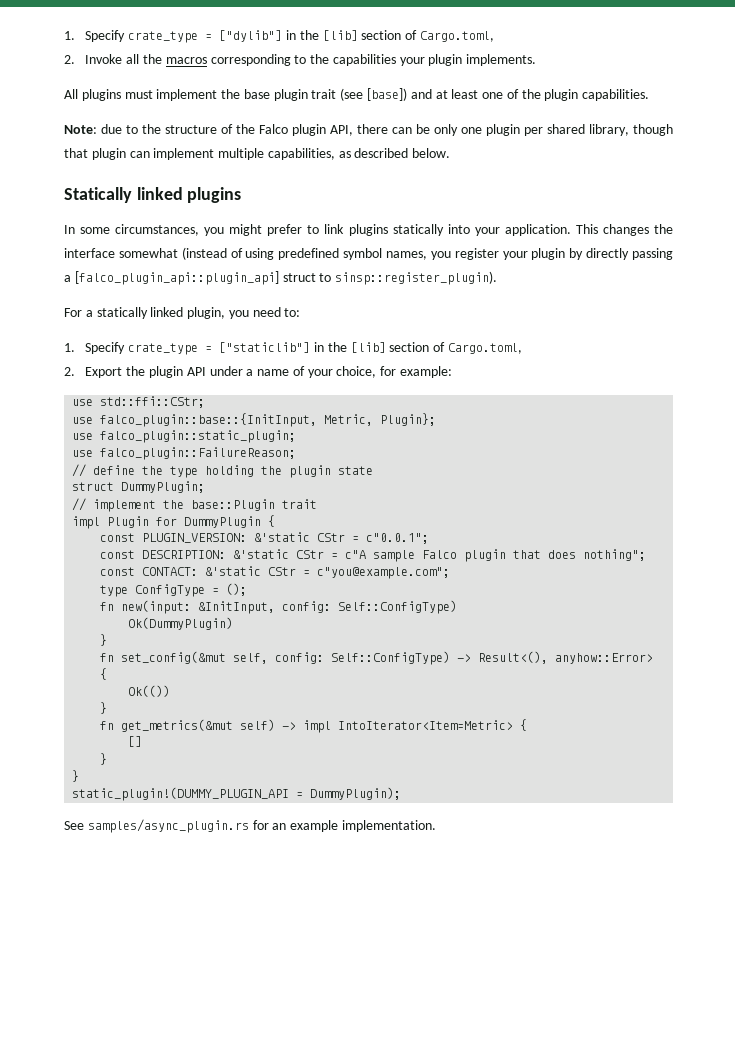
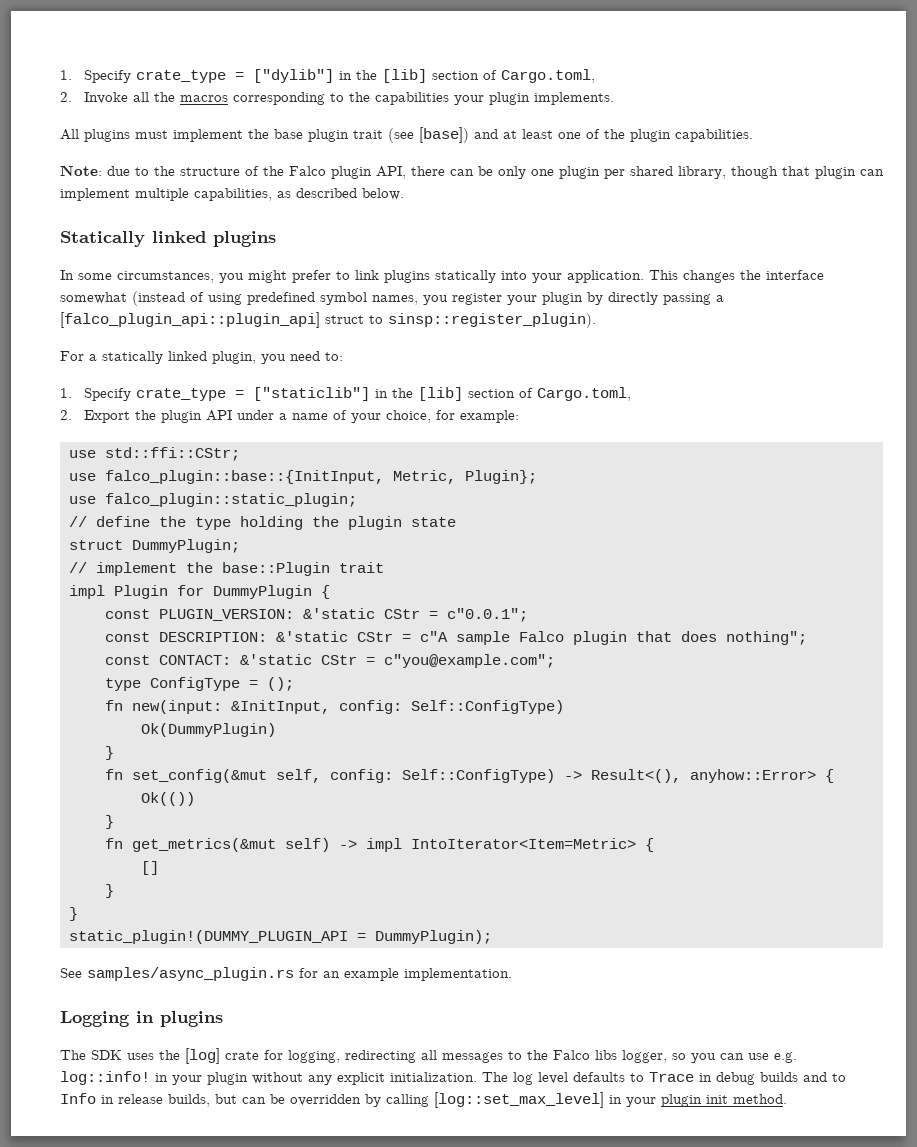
[72,447,297,460] // use falco_plugin::FailureReason; -> (357, 500) none
(436, 826) none -> [60,1011,223,1027] [60,1048,797,1064] [60,1071,846,1085] [60,1092,787,1108] // Logging in plugins // The SDK uses the [log] crate for logging, redirecting all messages to the Falco libs logger, so you can use e.g. log::info! in your plugin without any explicit initialization. The log level defaults to Trace in debug builds and to Info in release builds, but can be overridden by calling [log::set_max_level] in your plugin init method.

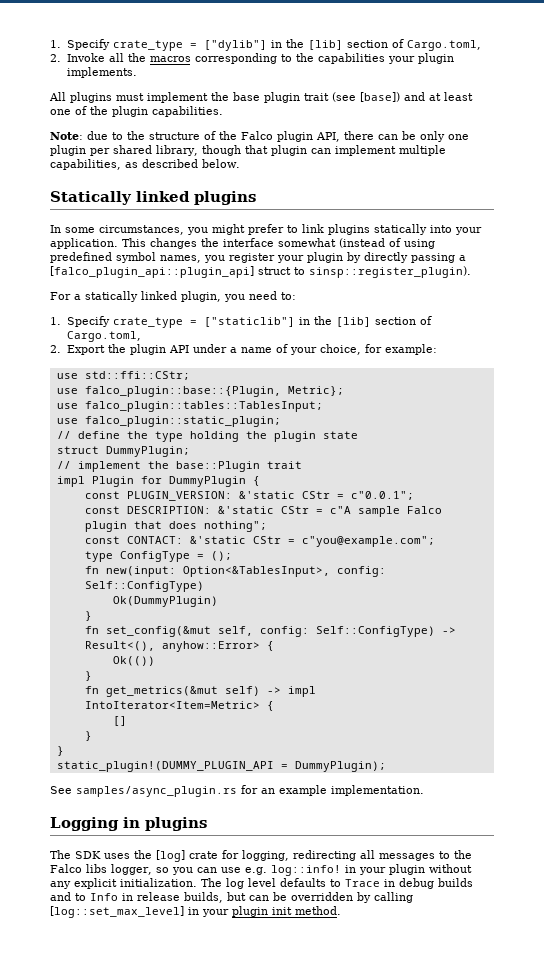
[105,470,537,484] falco_plugin::base::{InitInput, Metric, Plugin}; -> [84,386,344,397] [56,401,323,412] falco_plugin::base::{Plugin, Metric}; // use falco_plugin::tables::TablesInput;
[231,700,330,714] &InitInput, -> [182,566,330,577] Option<&TablesInput>,

